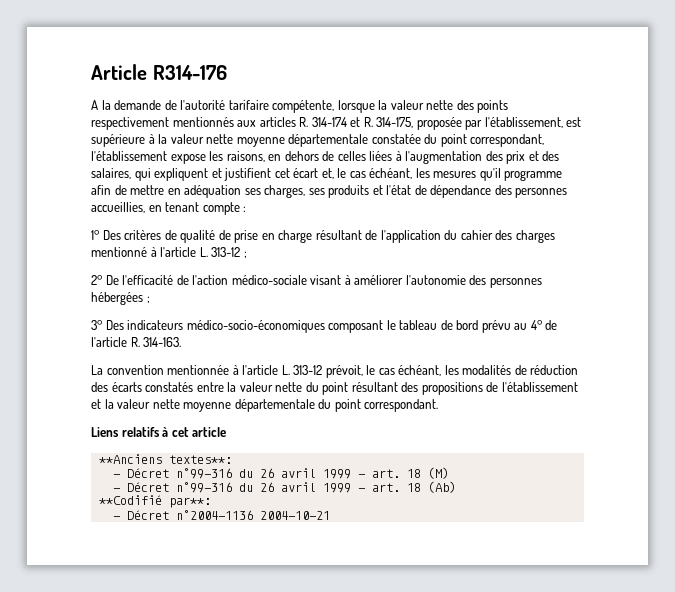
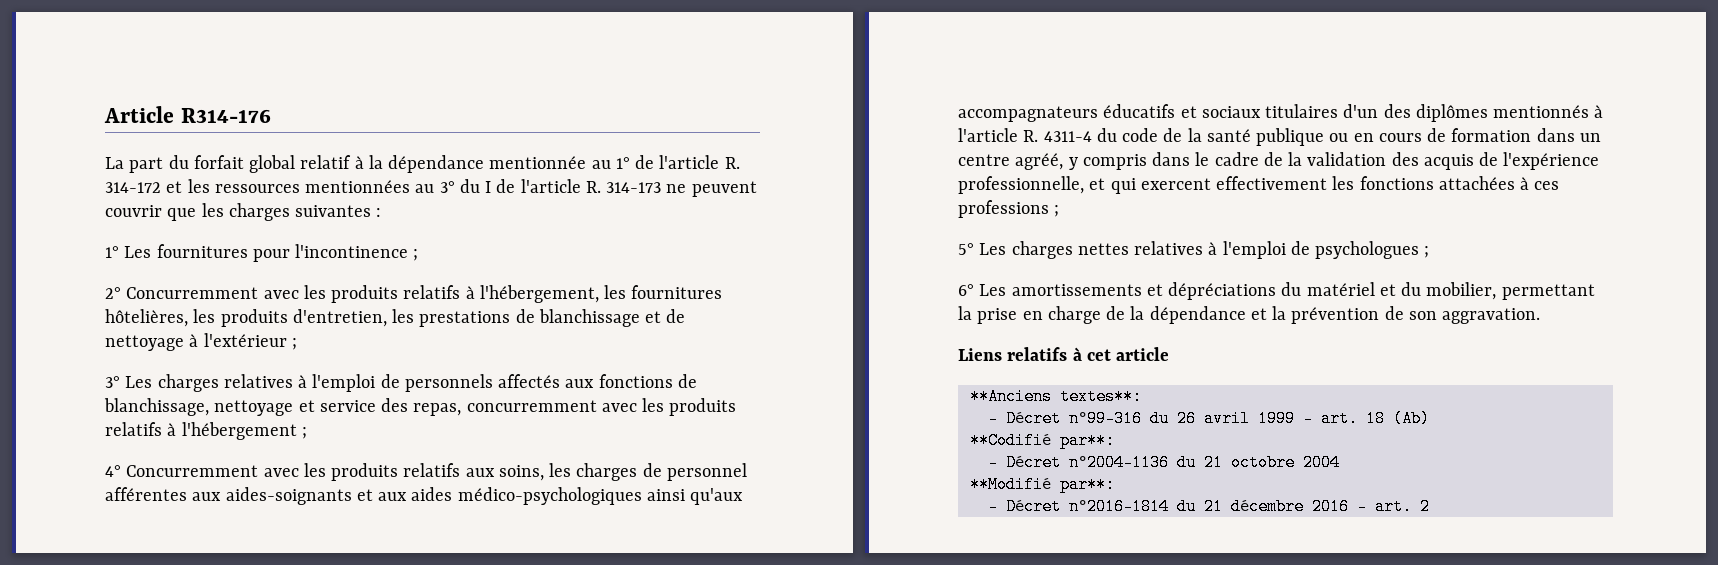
[91,100,509,113] [91,117,582,130] [91,134,545,147] [91,151,560,164] [91,168,563,181] [91,185,568,198] [91,202,247,215] [91,230,555,243] [91,247,247,258] [91,275,542,288] [91,292,150,305] [91,320,558,333] [91,337,182,347] [91,365,579,378] [91,382,578,395] [91,399,439,412] A la demande de l'autorité tarifaire compétente, lorsque la valeur nette des points respectivement mentionnés aux articles R. 314-174 et R. 314-175, proposée par l'établissement, est supérieure à la valeur nette moyenne départementale constatée du point correspondant, l'établissement expose les raisons, en dehors de celles liées à l'augmentation des prix et des salaires, qui expliquent et justifient cet écart et, le cas échéant, les mesures qu'il programme afin de mettre en adéquation ses charges, ses produits et l'état de dépendance des personnes accueillies, en tenant compte : // 1° Des critères de qualité de prise en charge résultant de l'application du cahier des charges mentionné à l'article L. 313-12 ; // 2° De l'efficacité de l'action médico-sociale visant à améliorer l'autonomie des personnes hébergées ; // 3° Des indicateurs médico-socio-économiques composant le tableau de bord prévu au 4° de l'article R. 314-163. // La convention mentionnée à l'article L. 313-12 prévoit, le cas échéant, les modalités de réduction des écarts constatés entre la valeur nette du point résultant des propositions de l'établissement et la valeur nette moyenne départementale du point correspondant. -> [105,155,740,173] [105,179,757,197] [105,203,382,221] [105,244,419,262] [105,285,723,303] [105,309,686,327] [105,333,297,351] [105,374,697,392] [104,398,737,416] [105,422,307,440] [105,463,747,481] [105,487,744,505] [958,104,1604,122] [958,128,1601,146] [958,152,1600,170] [958,176,1560,194] [958,200,1060,218] [958,241,1430,259] [958,282,1595,300] [958,306,1541,324] La part du forfait global relatif à la dépendance mentionnée au 1° de l'article R. 314-172 et les ressources mentionnées au 3° du I de l'article R. 314-173 ne peuvent couvrir que les charges suivantes : // 1° Les fournitures pour l'incontinence ; // 2° Concurremment avec les produits relatifs à l'hébergement, les fournitures hôtelières, les produits d'entretien, les prestations de blanchissage et de nettoyage à l'extérieur ; // 3° Les charges relatives à l'emploi de personnels affectés aux fonctions de blanchissage, nettoyage et service des repas, concurremment avec les produits relatifs à l'hébergement ; // 4° Concurremment avec les produits relatifs aux soins, les charges de personnel afférentes aux aides-soignants et aux aides médico-psychologiques ainsi qu'aux accompagnateurs éducatifs et sociaux titulaires d'un des diplômes mentionnés à l'article R. 4311-4 du code de la santé publique ou en cours de formation dans un centre agréé, y compris dans le cadre de la validation des acquis de l'expérience professionnelle, et qui exercent effectivement les fonctions attachées à ces professions ; // 5° Les charges nettes relatives à l'emploi de psychologues ; // 6° Les amortissements et dépréciations du matériel et du mobilier, permettant la prise en charge de la dépendance et la prévention de son aggravation.
[112,467,449,479] // - Décret n°99-316 du 26 avril 1999 - art. 18 (M) -> (1142, 396) none
[259,511,330,520] 2004-10-21 -> [1176,454,1340,471] [969,476,1115,493] [987,498,1430,515] du 21 octobre 2004 // **Modifié par**: // - Décret n°2016-1814 du 21 décembre 2016 - art. 2

